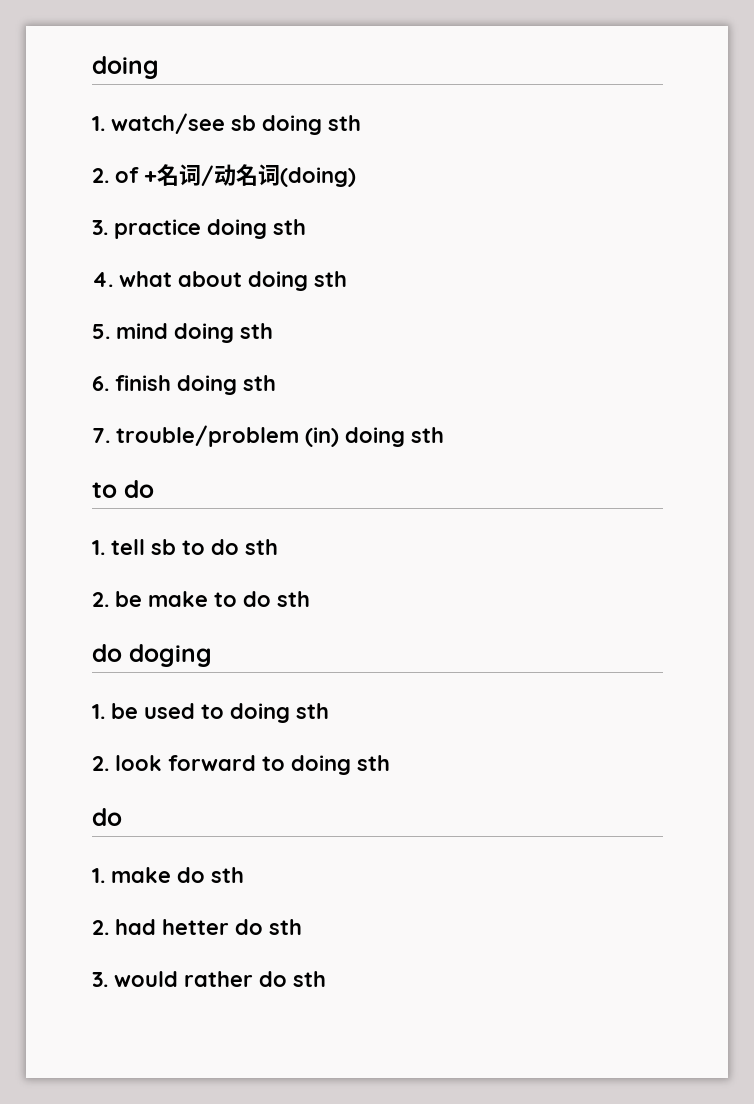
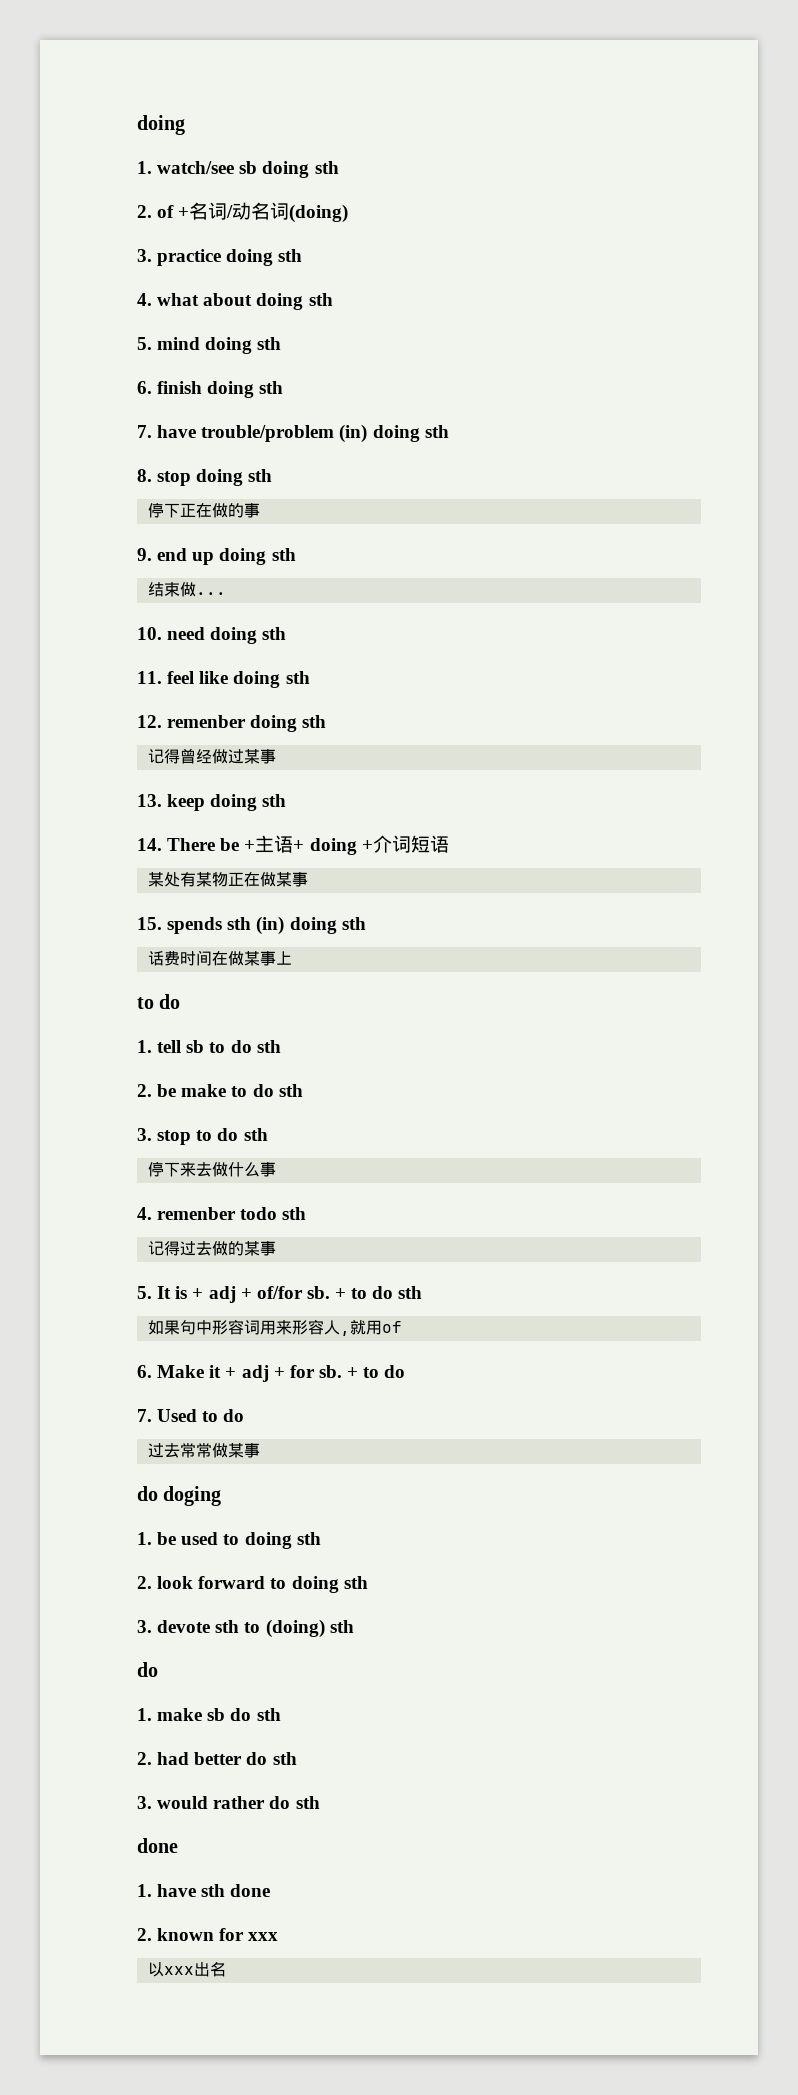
(110, 435) none -> [157,425,197,438] have
(444, 435) none -> [137,469,273,486] [147,502,260,518] [137,548,296,565] [147,582,226,597] [137,627,287,644] [137,671,310,688] [137,715,327,732] [147,748,276,764] [137,794,287,811] [137,835,449,855] [147,872,308,887] [137,916,366,935] [147,950,292,966] // 8. stop doing sth // 停下正在做的事 // 9. end up doing sth // 结束做... // 10. need doing sth // 11. feel like doing sth // 12. remenber doing sth // 记得曾经做过某事 // 13. keep doing sth // 14. There be +主语+ doing +介词短语 // 某处有某物正在做某事 // 15. spends sth (in) doing sth // 话费时间在做某事上
(310, 599) none -> [137,1128,268,1145] [147,1161,276,1177] [137,1207,307,1220] [147,1241,276,1256] [137,1286,423,1303] [147,1319,402,1336] [137,1365,406,1382] [137,1409,245,1422] [147,1443,260,1458] // 3. stop to do sth // 停下来去做什么事 // 4. remenber todo sth // 记得过去做的某事 // 5. It is + adj + of/for sb. + to do sth // 如果句中形容词用来形容人,就用of // 6. Make it + adj + for sb. + to do // 7. Used to do // 过去常常做某事
(390, 763) none -> [137,1619,354,1638] // 3. devote sth to (doing) sth
(171, 875) none -> [207,1708,226,1721] sb
[162,919,229,935] hetter -> [194,1752,243,1765] better
(326, 979) none -> [137,1838,178,1853] [137,1884,271,1897] [137,1928,279,1941] [147,1962,226,1977] // done // 1. have sth done // 2. known for xxx // 以xxx出名

